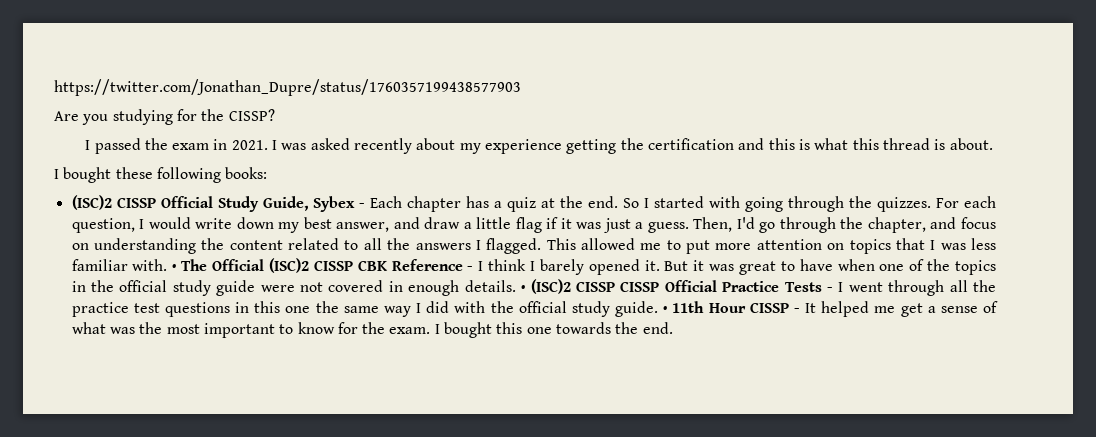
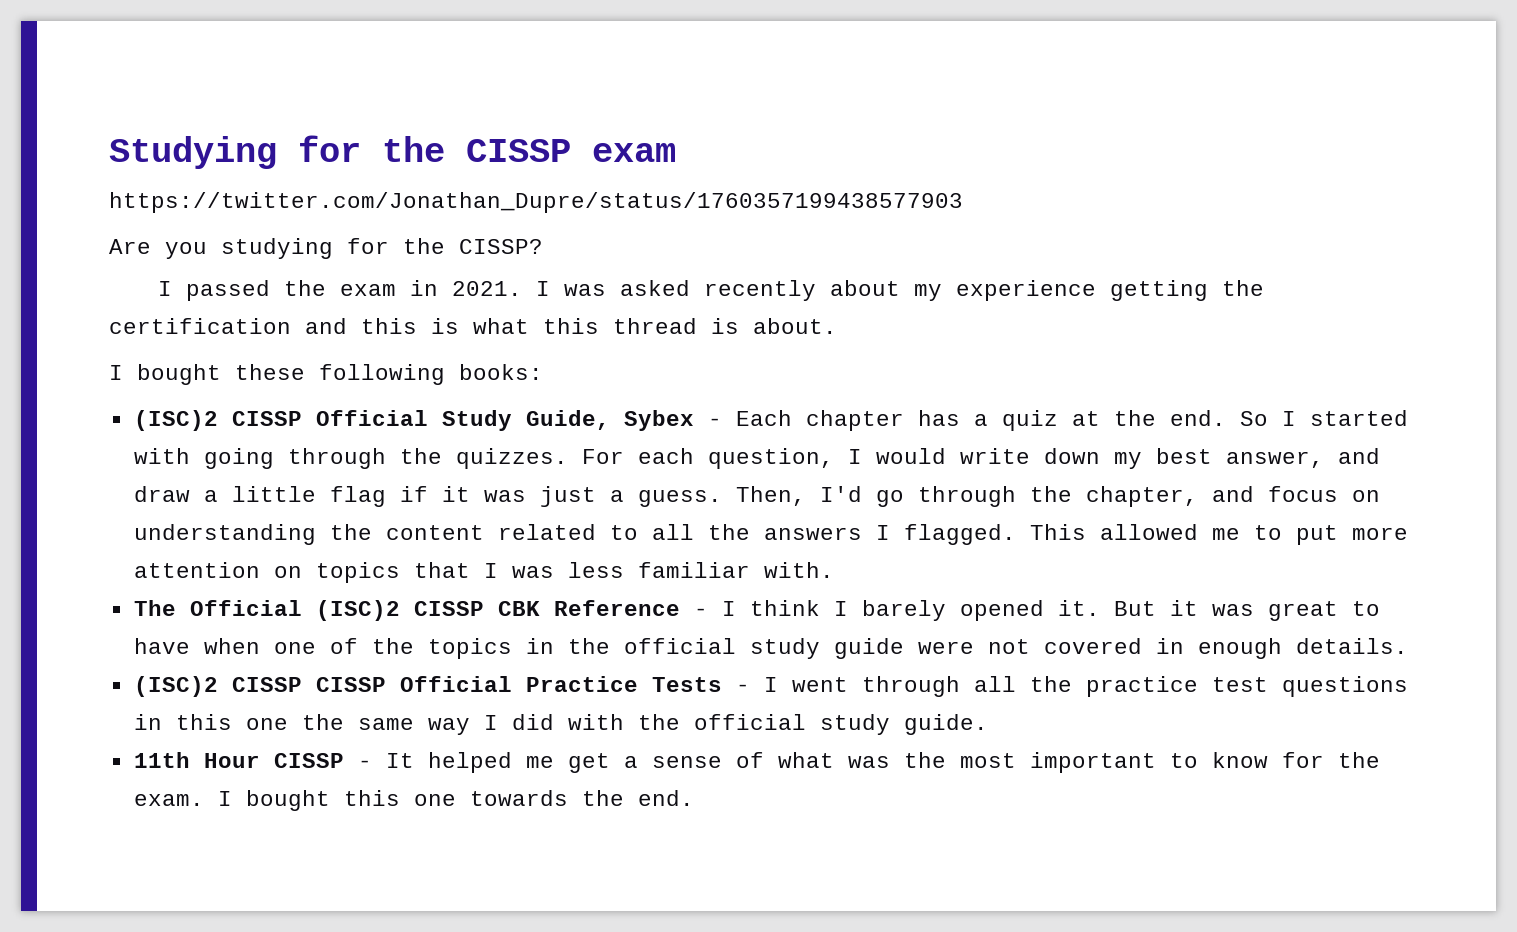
(54, 87) none -> [109,135,676,169] Studying for the CISSP exam //
[172,264,177,271] • -> (834, 570) //
[521,285,526,292] • -> (1408, 646) //
[663,306,668,313] • -> (988, 724) //

